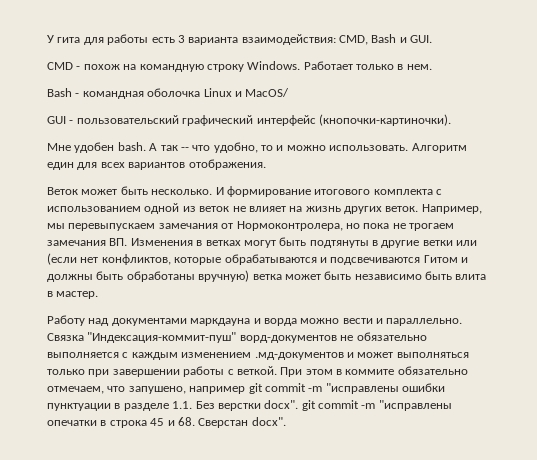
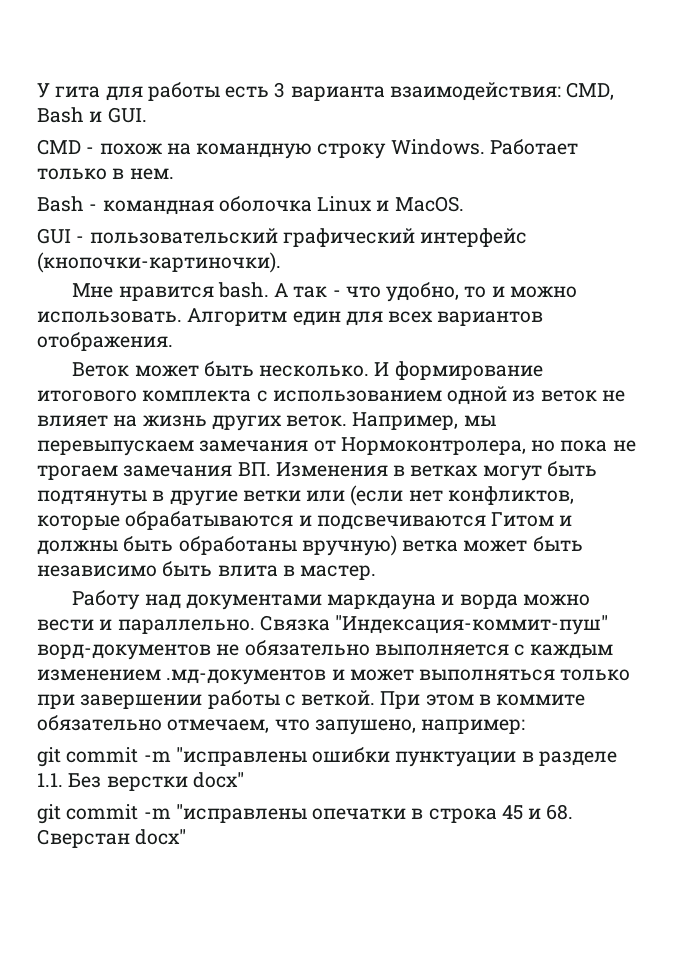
[245,88,290,97] MacOS/ -> [394,196,464,212] MacOS.
[74,142,115,153] удобен -> [118,286,214,301] нравится
[180,147,189,151] -- -> [332,290,341,297] -
[189,386,246,394] например -> [421,719,526,734] например: //
[264,400,299,409] docx". -> [192,772,244,788] docx" //
[251,417,286,426] docx". -> [135,829,187,845] docx"

